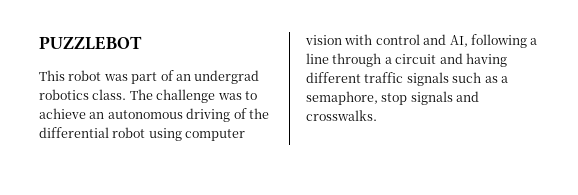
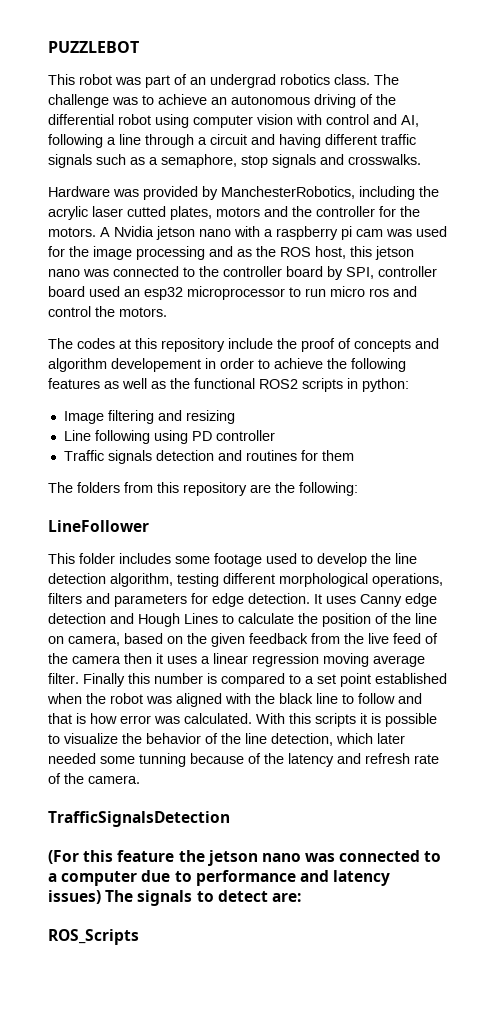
(377, 115) none -> [48,186,439,200] [48,206,420,220] [48,226,447,240] [48,246,414,260] [48,266,437,280] [48,286,417,300] [48,306,167,317] [48,338,439,352] [48,358,406,372] [48,378,409,392] [63,410,235,424] [63,430,275,444] [63,450,354,464] [48,482,358,496] [48,520,149,532] [48,553,417,567] [48,573,443,587] [48,593,437,607] [48,613,437,627] [48,633,438,647] [48,653,425,667] [48,673,447,687] [47,693,422,707] [48,713,437,727] [48,733,405,746] [48,753,439,767] [48,773,140,784] [48,811,230,827] [48,850,442,866] [48,870,391,886] [48,890,301,906] [48,929,139,945] // Hardware was provided by ManchesterRobotics, including the acrylic laser cutted plates, motors and the controller for the motors. A Nvidia jetson nano with a raspberry pi cam was used for the image processing and as the ROS host, this jetson nano was connected to the controller board by SPI, controller board used an esp32 microprocessor to run micro ros and control the motors. // The codes at this repository include the proof of concepts and algorithm developement in order to achieve the following features as well as the functional ROS2 scripts in python: // Image filtering and resizing // Line following using PD controller // Traffic signals detection and routines for them // The folders from this repository are the following: // LineFollower // This folder includes some footage used to develop the line detection algorithm, testing different morphological operations, filters and parameters for edge detection. It uses Canny edge detection and Hough Lines to calculate the position of the line on camera, based on the given feedback from the live feed of the camera then it uses a linear regression moving average filter. Finally this number is compared to a set point established when the robot was aligned with the black line to follow and that is how error was calculated. With this scripts it is possible to visualize the behavior of the line detection, which later needed some tunning because of the latency and refresh rate of the camera. // TrafficSignalsDetection // (For this feature the jetson nano was connected to a computer due to performance and latency issues) The signals to detect are: // ROS_Scripts

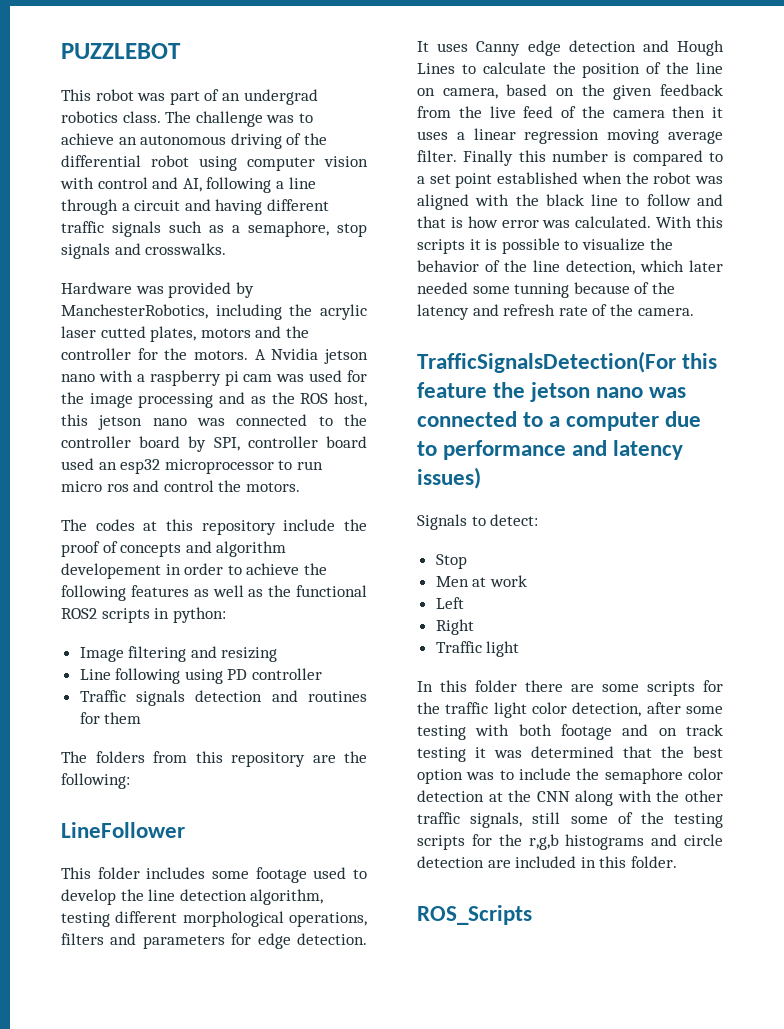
[48,811,230,827] [48,850,79,864] TrafficSignalsDetection // (For -> [417,351,676,373] TrafficSignalsDetection(For
[105,890,301,906] The signals to detect are: -> [417,514,539,530] [435,554,467,569] [435,575,527,587] [435,597,464,609] [435,619,474,635] [435,641,520,657] [417,680,723,696] [417,702,723,718] [417,724,723,740] [417,746,723,762] [417,768,723,784] [417,790,723,806] [417,812,723,828] [417,834,723,850] [417,856,677,868] // Signals to detect: // Stop // Men at work // Left // Right // Traffic light // In this folder there are some scripts for the traffic light color detection, after some testing with both footage and on track testing it was determined that the best option was to include the semaphore color detection at the CNN along with the other traffic signals, still some of the testing scripts for the r,g,b histograms and circle detection are included in this folder.

